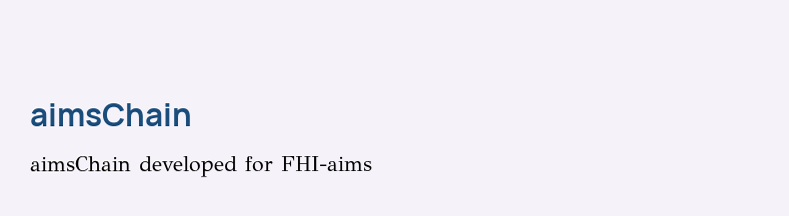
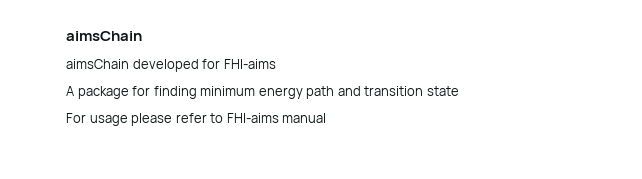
(373, 164) none -> [66,86,459,99] [66,113,327,126] // A package for finding minimum energy path and transition state // For usage please refer to FHI-aims manual

